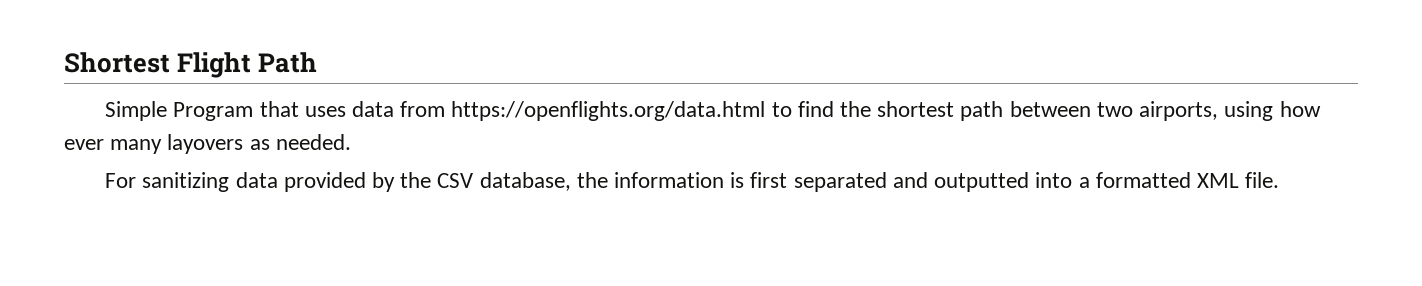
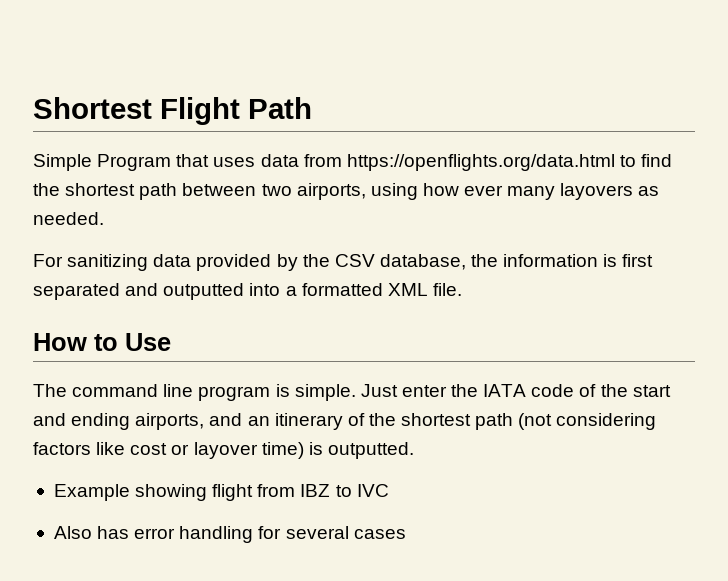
(1280, 180) none -> [33,333,171,351] [33,384,671,401] [33,413,657,430] [33,442,414,459] [53,484,389,501] [53,526,406,543] // How to Use // The command line program is simple. Just enter the IATA code of the start and ending airports, and an itinerary of the shortest path (not considering factors like cost or layover time) is outputted. // Example showing flight from IBZ to IVC // Also has error handling for several cases

